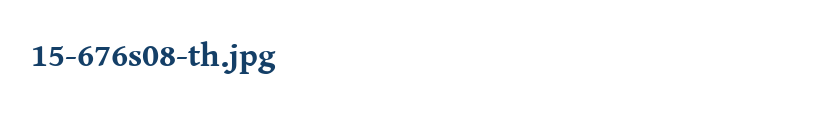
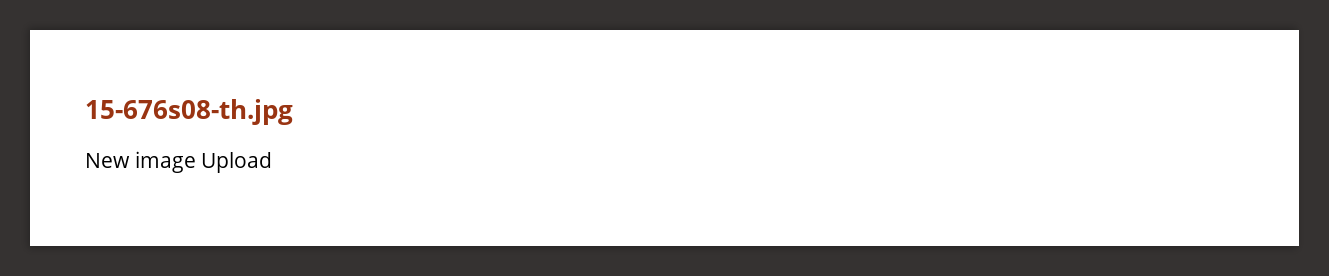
(276, 57) none -> [85,151,273,173] // New image Upload

